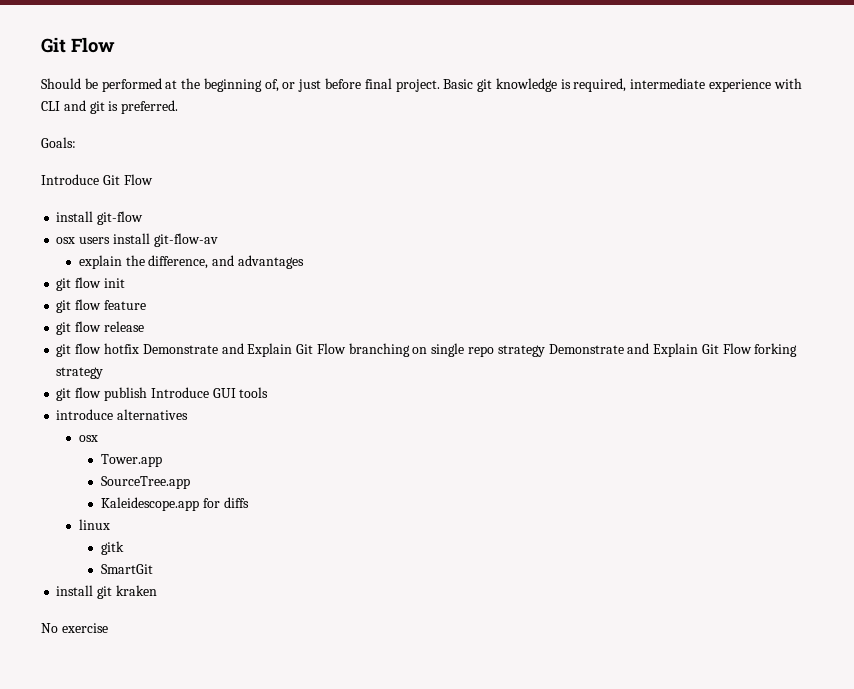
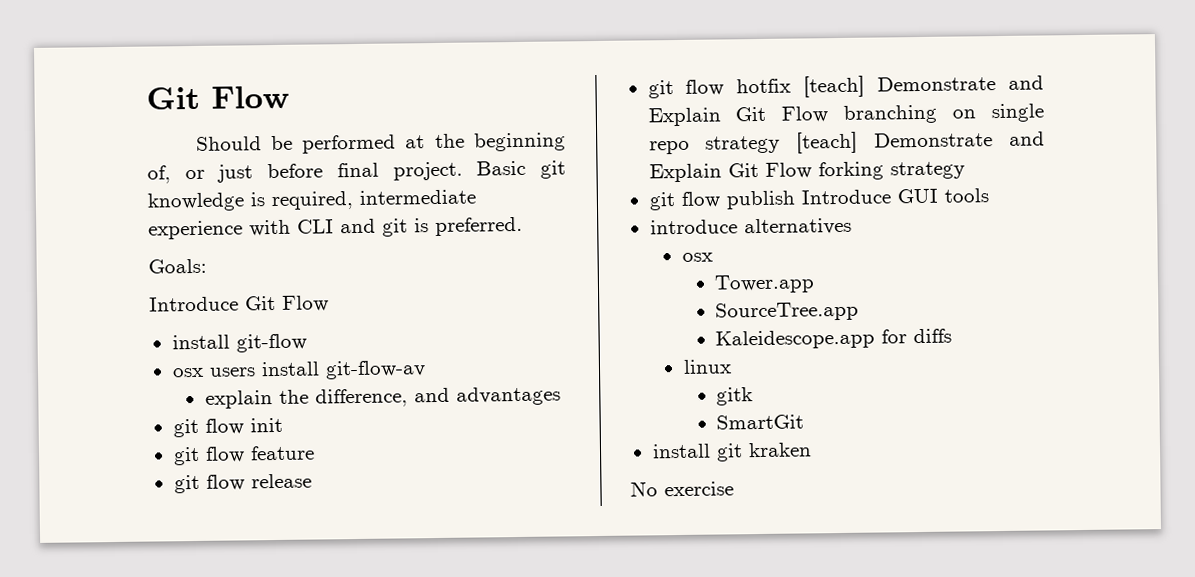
(139, 348) none -> [803,75,866,98] [teach]
(545, 351) none -> [796,131,859,154] [teach]

